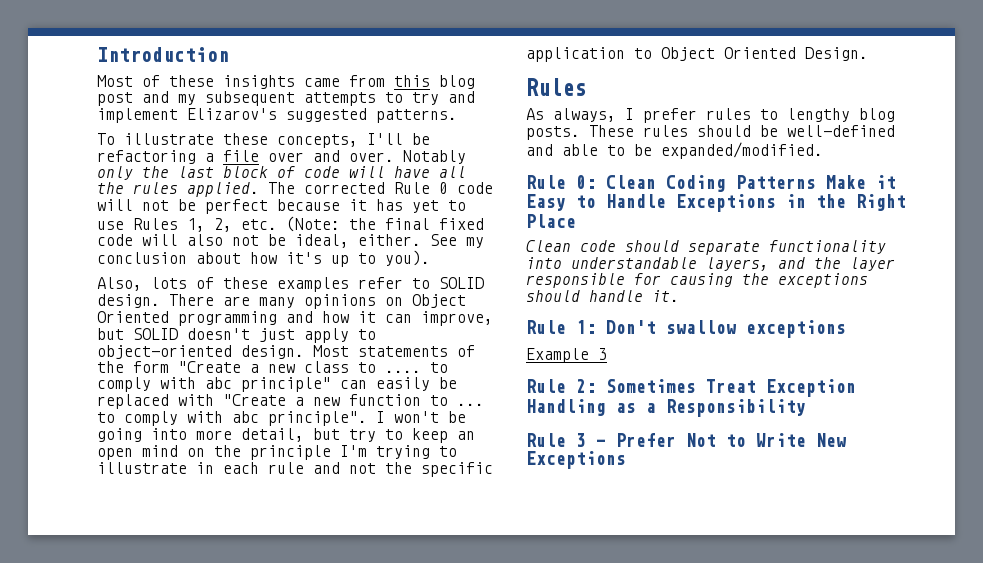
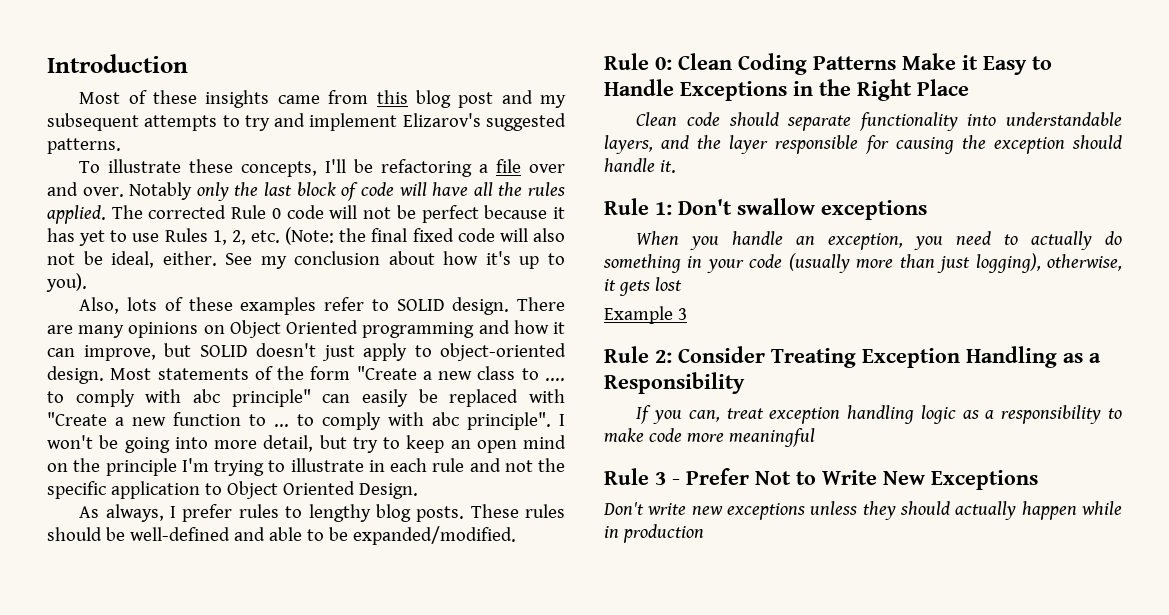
[526,78,586,96] // Rules -> (418, 491) none
[778,273,868,288] exceptions -> [993,137,1065,154] exception
(846, 329) none -> [636,231,1122,250] [603,253,1122,273] [604,277,682,296] // When you handle an exception, you need to actually do something in your code (usually more than just logging), otherwise, it gets lost
[606,379,756,393] Sometimes Treat -> [678,346,856,368] Consider Treating
(806, 408) none -> [636,405,1122,424] [604,428,815,447] // If you can, treat exception handling logic as a responsibility to make code more meaningful
(626, 460) none -> [603,501,1122,520] [604,524,704,543] // Don't write new exceptions unless they should actually happen while in production

